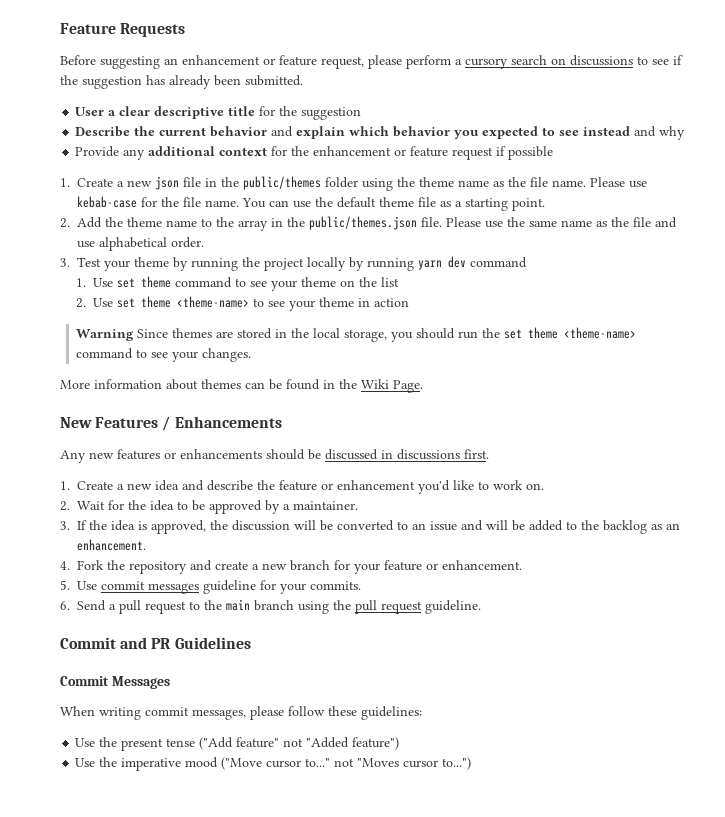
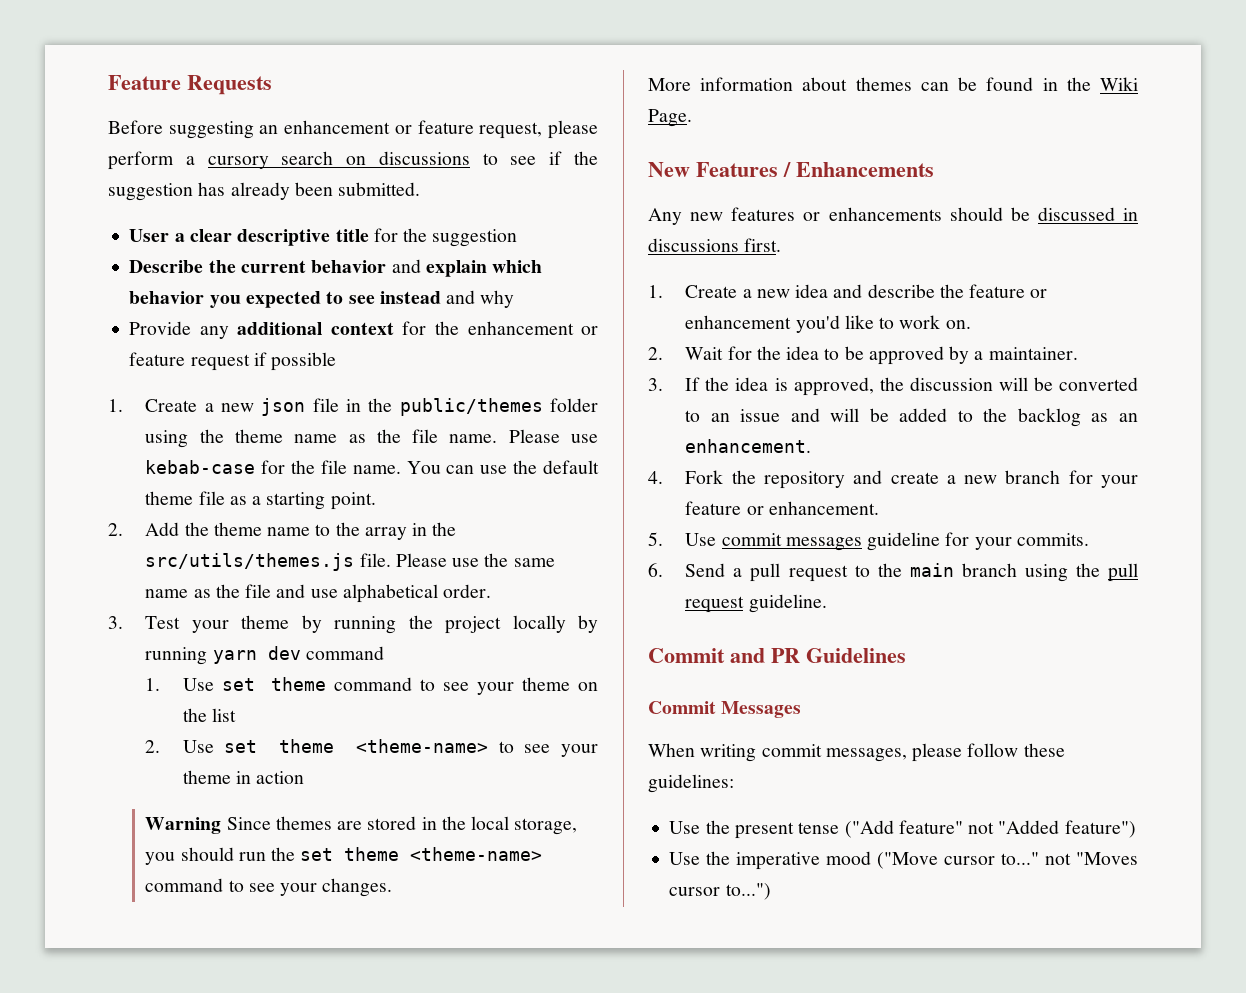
[309,216,417,230] public/themes.json -> [145,553,355,571] src/utils/themes.js

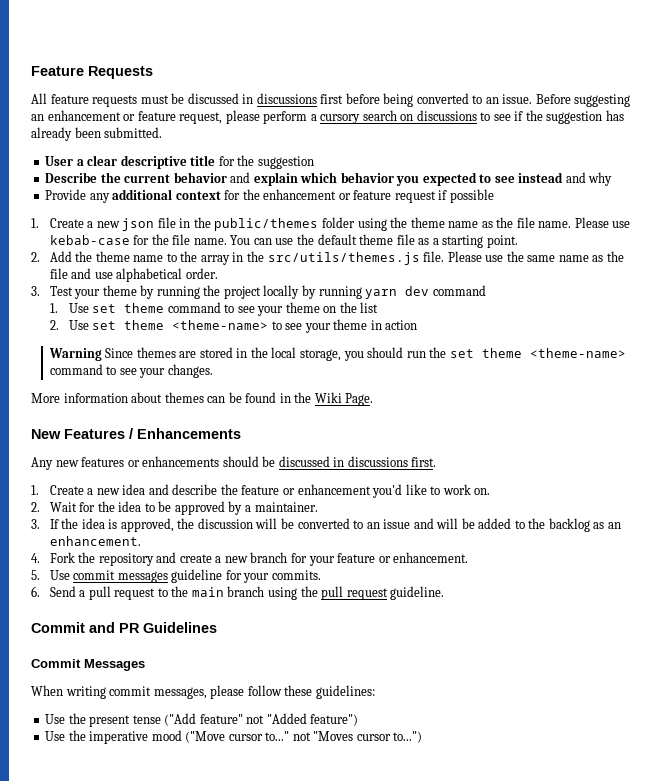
(272, 85) none -> [31,93,533,107] All feature requests must be discussed in discussions first before being converted to an issue.

